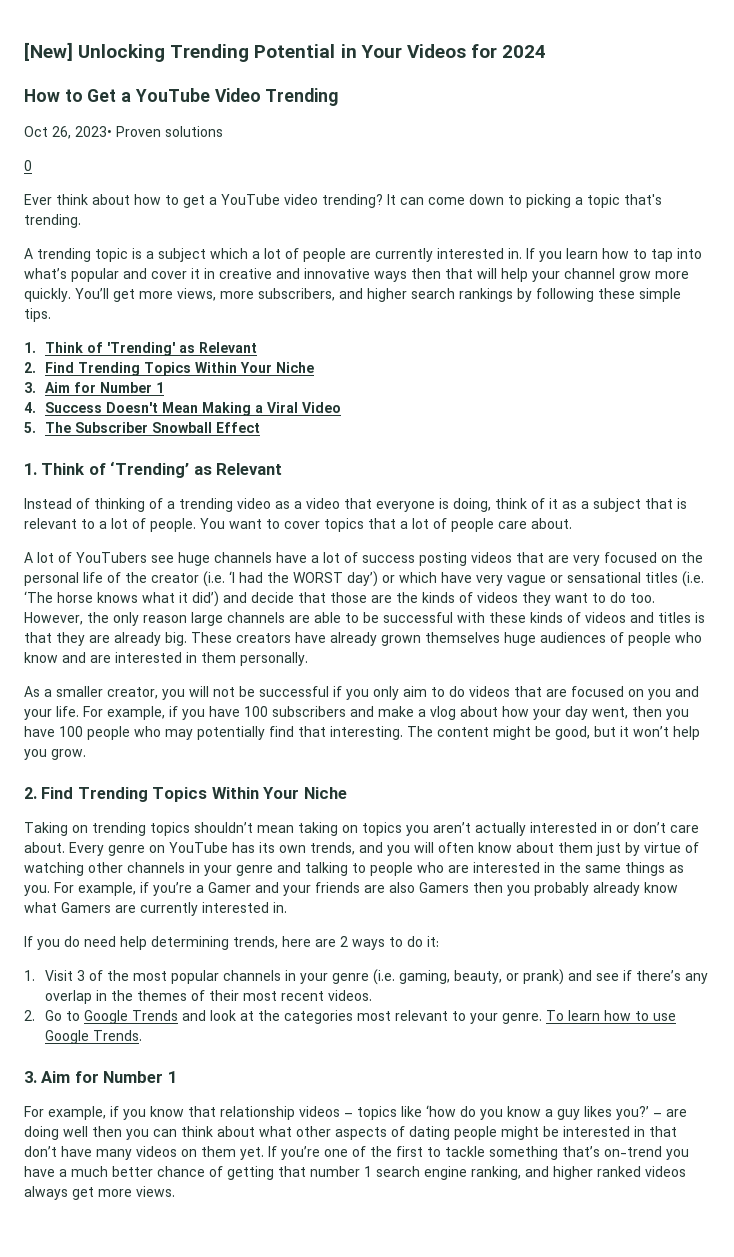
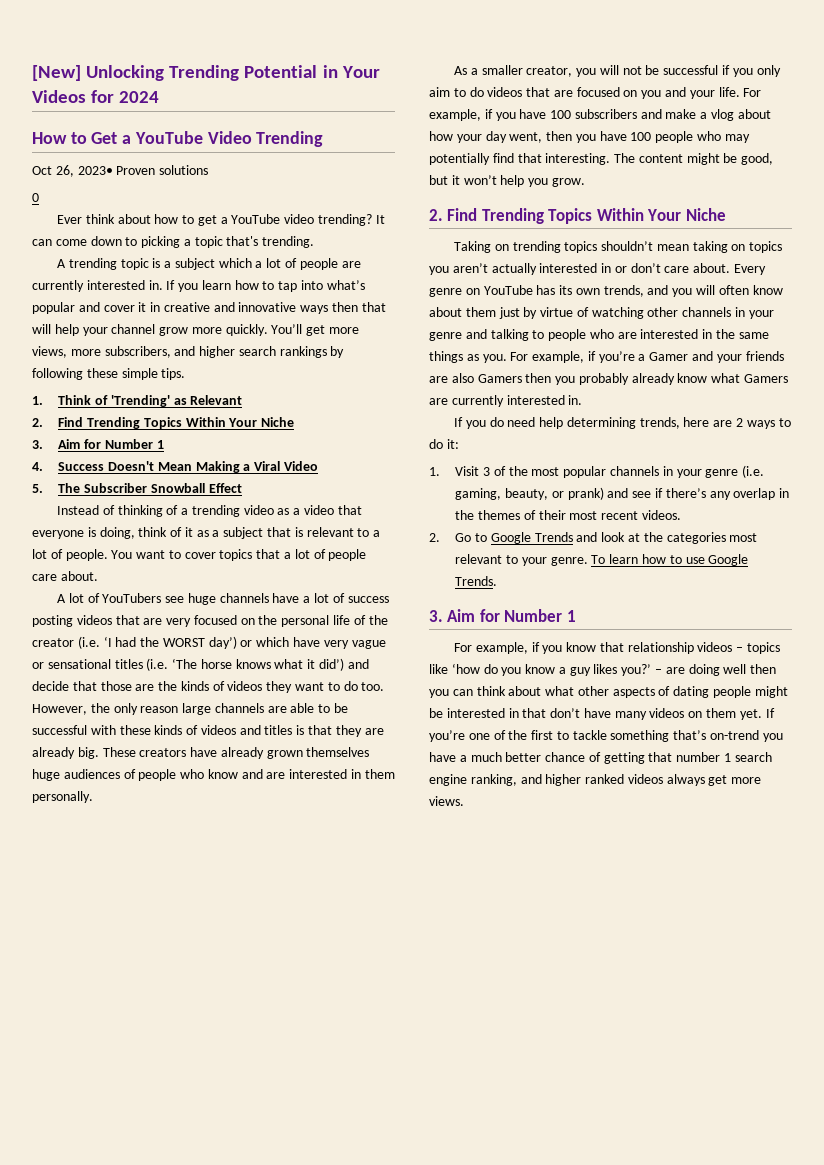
[24,461,283,478] // 1. Think of ‘Trending’ as Relevant -> (242, 488) none

